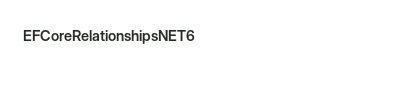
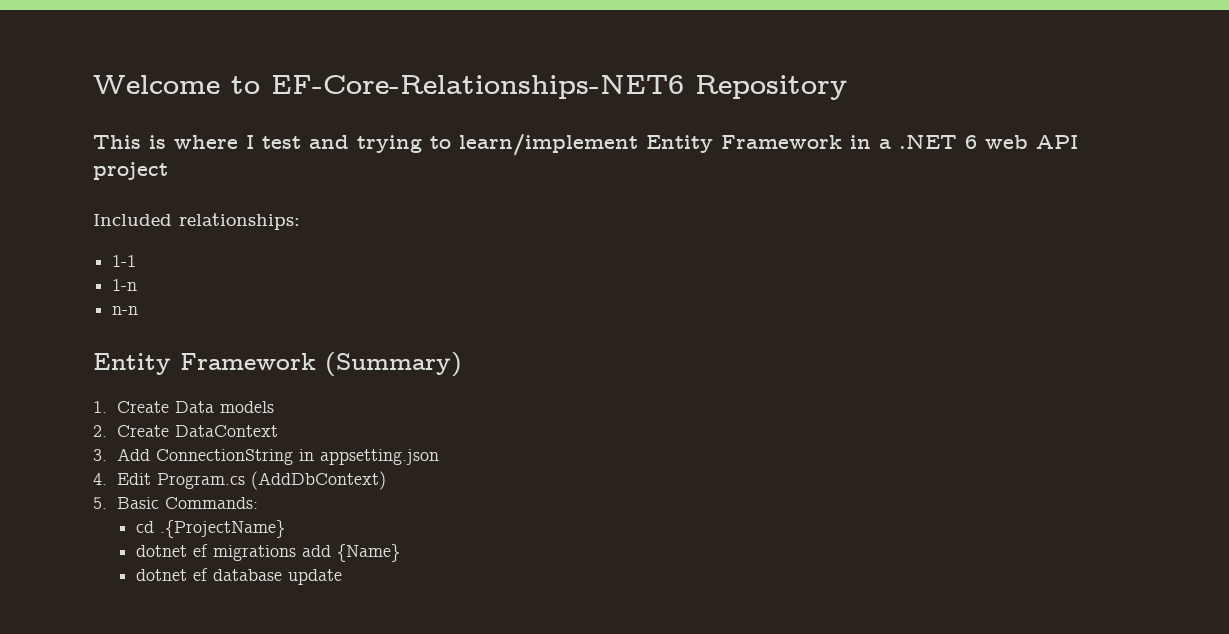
[23,30,195,44] EFCoreRelationshipsNET6 -> [93,75,847,100] [93,134,1078,156] [93,162,168,180] [93,213,300,230] [112,255,137,267] [112,279,138,291] [112,306,139,315] [93,352,462,377] [93,401,274,413] [93,425,278,437] [93,448,439,465] [93,471,386,490] [93,497,258,509] [136,520,286,538] [136,544,401,562] [136,568,343,585] Welcome to EF-Core-Relationships-NET6 Repository // This is where I test and trying to learn/implement Entity Framework in a .NET 6 web API project // Included relationships: // 1-1 // 1-n // n-n // Entity Framework (Summary) // 1. Create Data models // 2. Create DataContext // 3. Add ConnectionString in appsetting.json // 4. Edit Program.cs (AddDbContext) // 5. Basic Commands: // cd .{ProjectName} // dotnet ef migrations add {Name} // dotnet ef database update

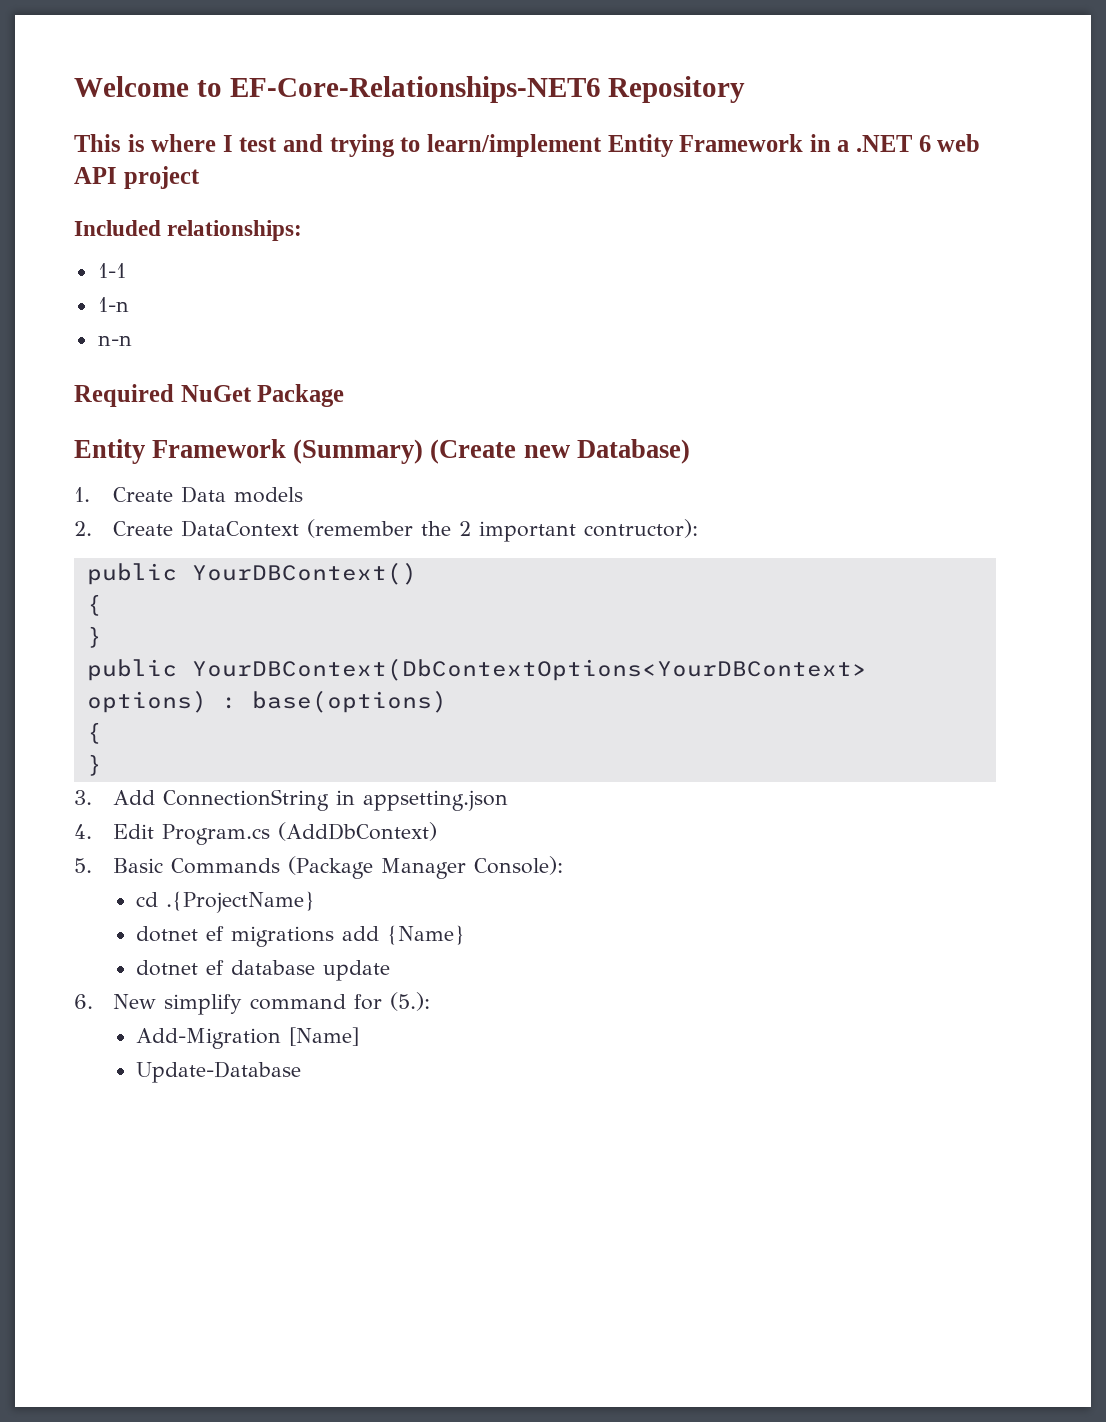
(139, 310) none -> [74,384,345,407] // Required NuGet Package
(462, 364) none -> [430,439,690,464] (Create new Database)
(278, 431) none -> [306,519,698,542] [86,562,417,585] [86,594,102,616] [86,626,102,648] [86,658,867,681] [86,690,447,713] [86,722,102,744] [86,754,102,776] (remember the 2 important contructor): // public YourDBContext() // { // } // public YourDBContext(DbContextOptions<YourDBContext> options) : base(options) // { // }
[164,497,258,509] Commands: -> [170,856,563,879] Commands (Package Manager Console):
(343, 577) none -> [74,992,430,1015] [136,1027,360,1049] [136,1061,302,1083] // 6. New simplify command for (5.): // Add-Migration [Name] // Update-Database

